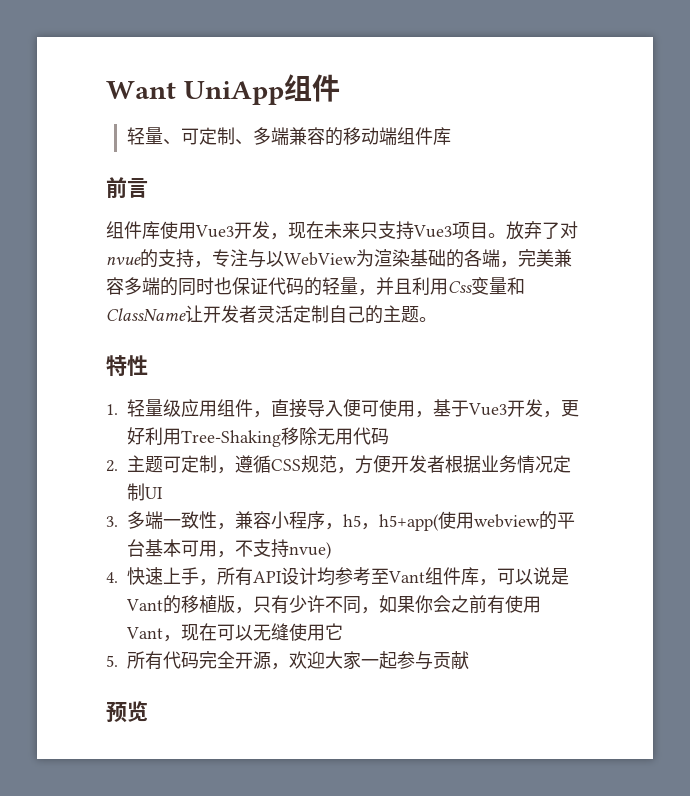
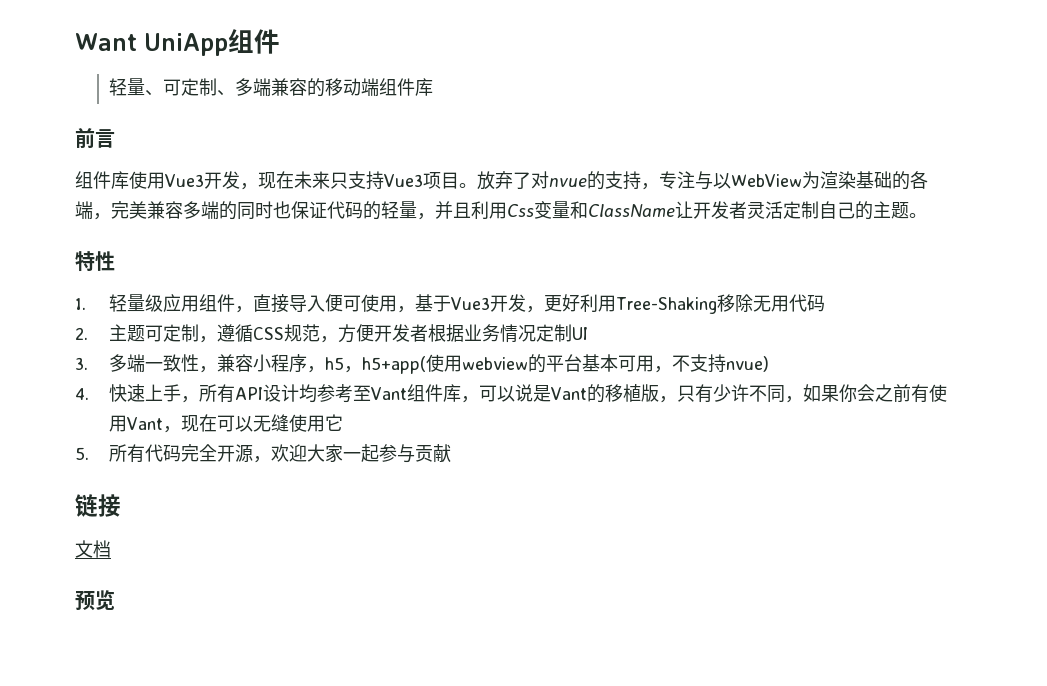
(470, 660) none -> [75,494,121,517] [75,540,111,558] // 链接 // 文档

